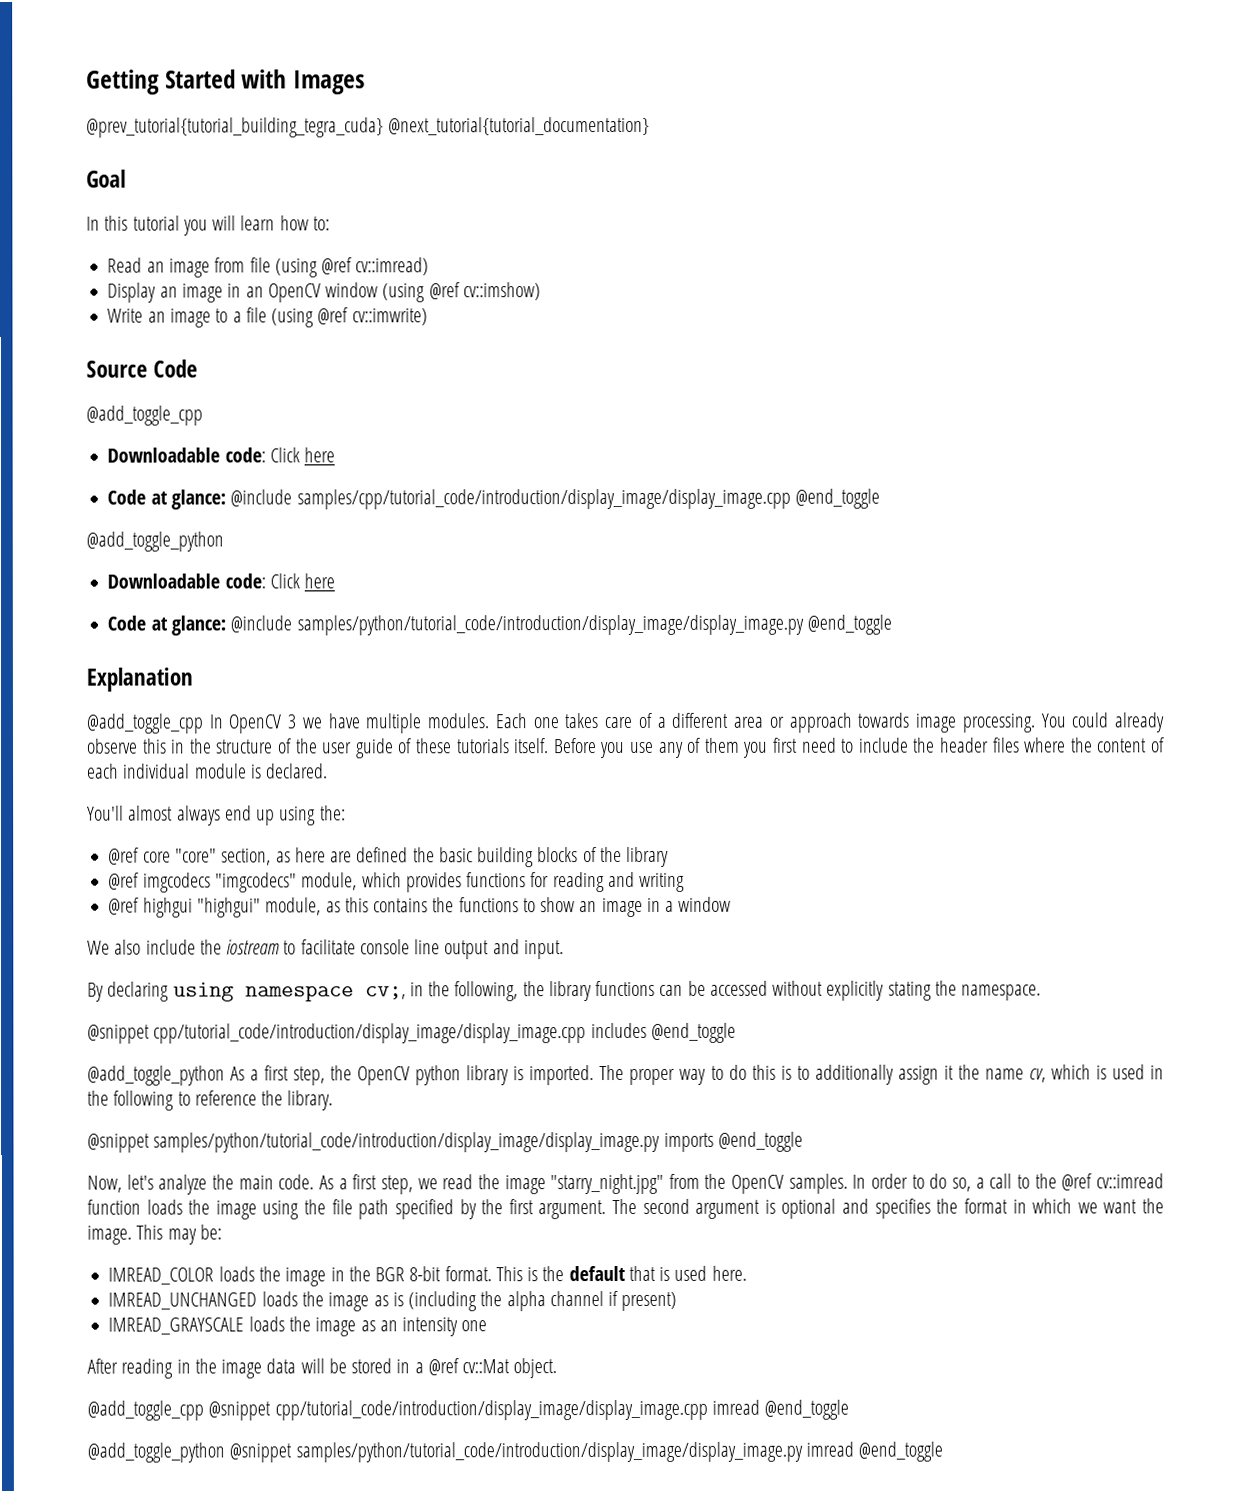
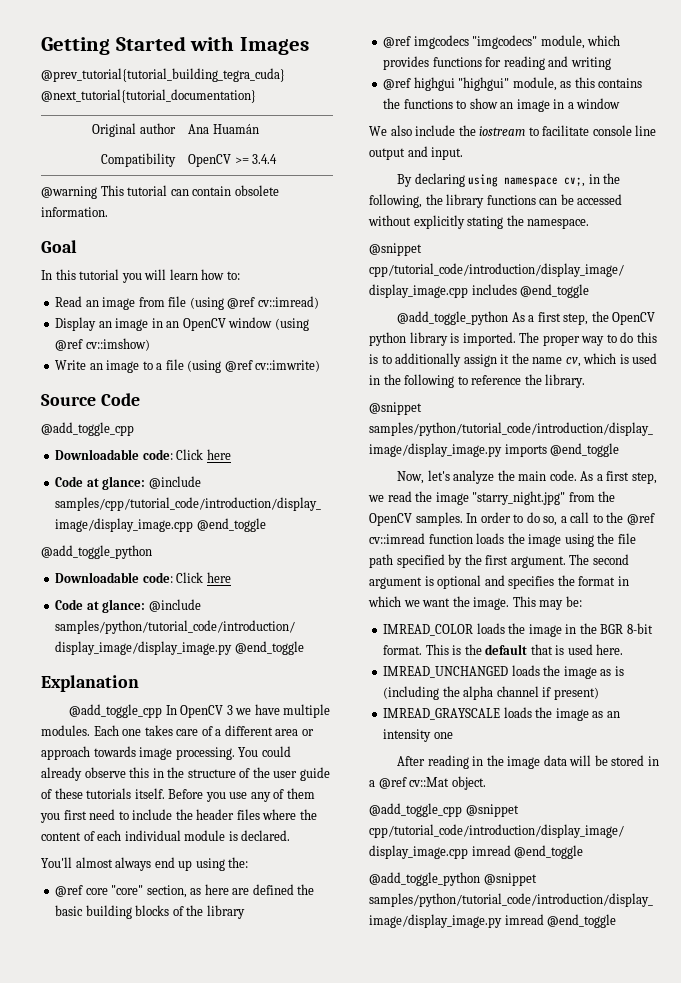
(651, 126) none -> [92,123,176,137] [188,124,259,134] [100,153,176,167] [188,154,278,167] [41,185,279,199] [41,207,108,217] // Original author | Ana Huamán // Compatibility | OpenCV >= 3.4.4 // @warning This tutorial can contain obsolete information.

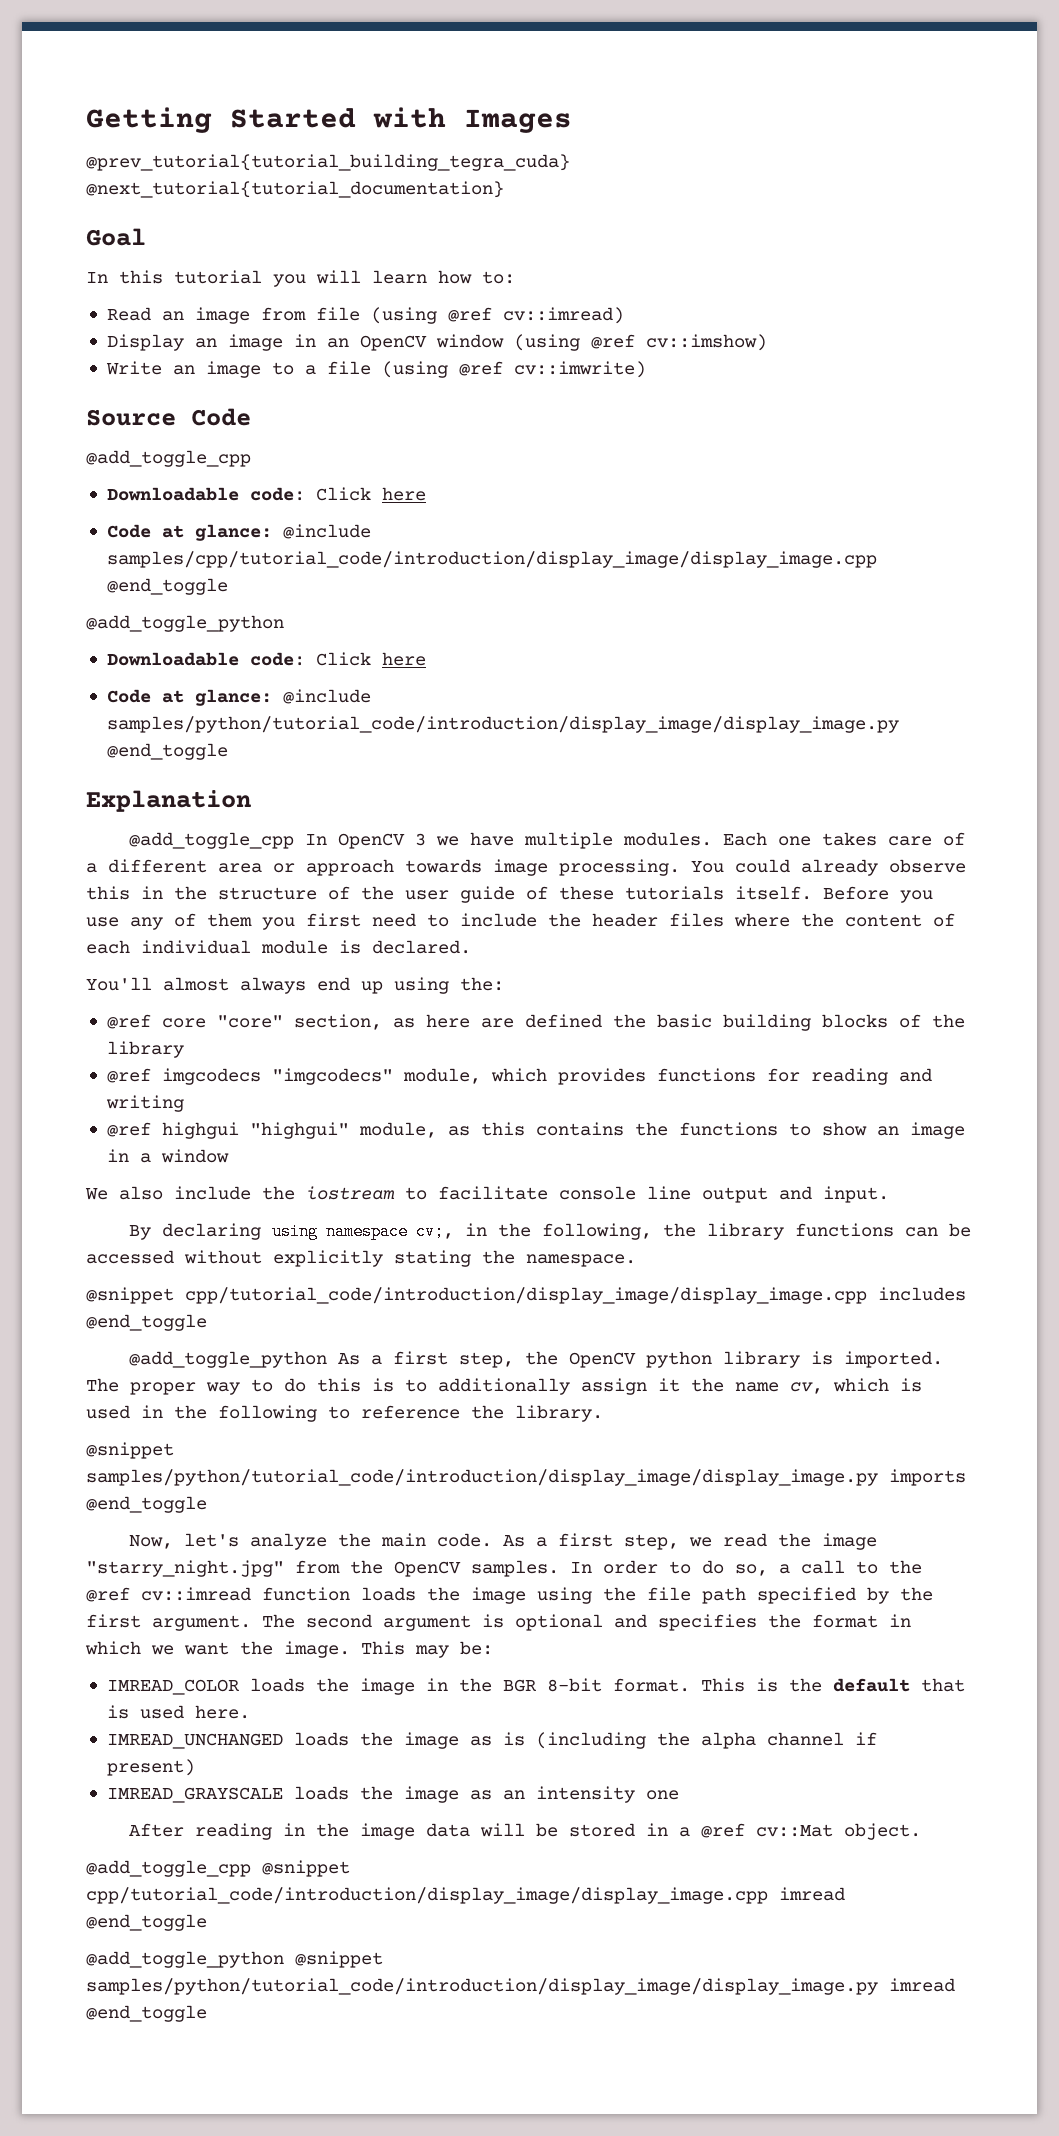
[92,123,176,137] [188,124,259,134] [100,153,176,167] [188,154,278,167] [41,185,279,199] [41,207,108,217] // Original author | Ana Huamán // Compatibility | OpenCV >= 3.4.4 // @warning This tutorial can contain obsolete information. -> (504, 189) none

